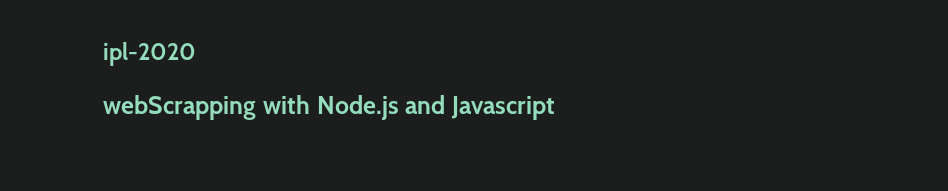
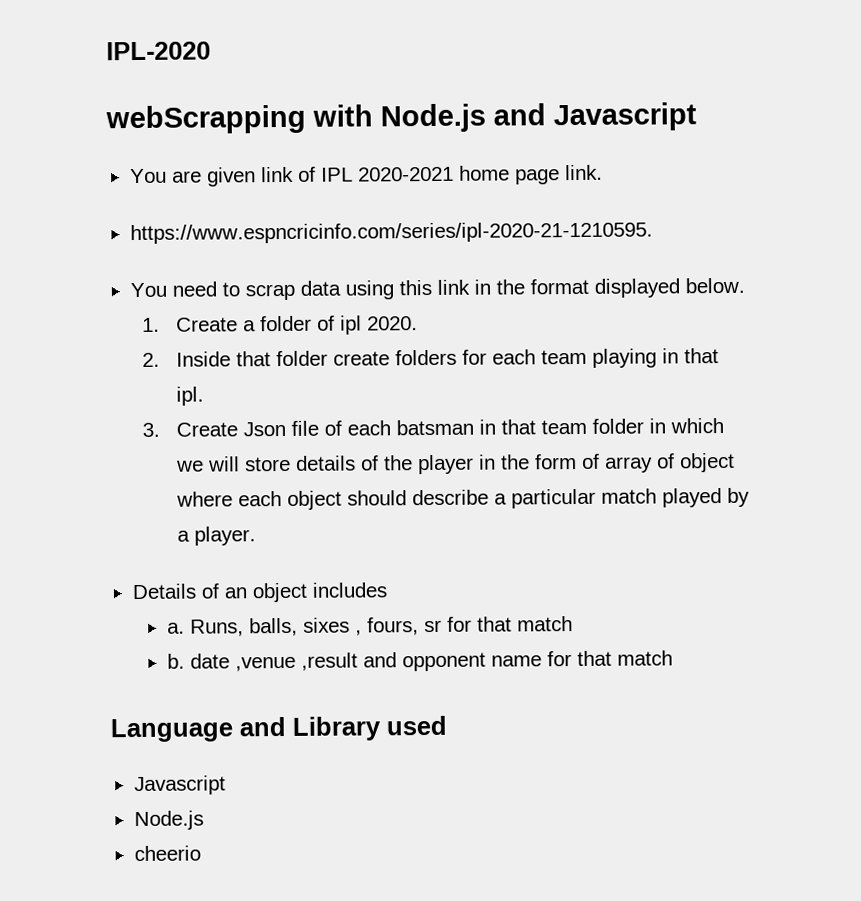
[103,42,196,66] ipl-2020 -> [106,41,211,61] IPL-2020
(555, 108) none -> [129,164,603,187] [129,221,653,245] [129,277,745,301] [142,315,419,335] [142,348,720,368] [176,386,205,406] [142,417,725,437] [176,452,736,475] [176,487,751,510] [177,526,257,546] [131,582,387,603] [166,616,573,637] [166,650,673,672] [110,715,447,743] [133,775,226,796] [133,810,204,831] [133,845,201,862] // You are given link of IPL 2020-2021 home page link. // https://www.espncricinfo.com/series/ipl-2020-21-1210595. // You need to scrap data using this link in the format displayed below. // 1. Create a folder of ipl 2020. // 2. Inside that folder create folders for each team playing in that ipl. // 3. Create Json file of each batsman in that team folder in which we will store details of the player in the form of array of object where each object should describe a particular match played by a player. // Details of an object includes // a. Runs, balls, sixes , fours, sr for that match // b. date ,venue ,result and opponent name for that match // Language and Library used // Javascript // Node.js // cheerio

